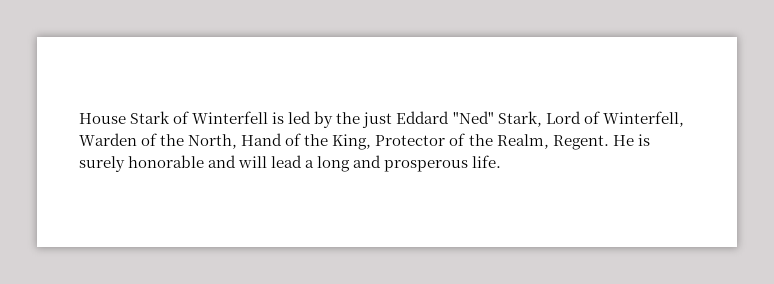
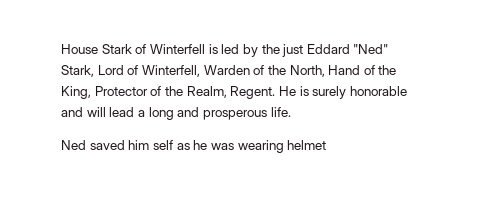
(502, 161) none -> [61,140,327,153] // Ned saved him self as he was wearing helmet

